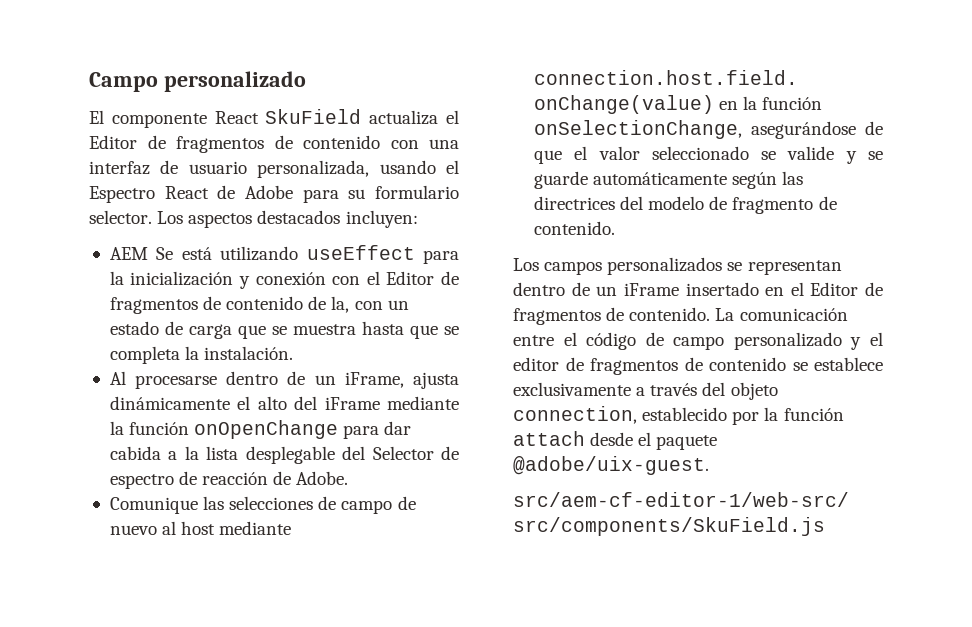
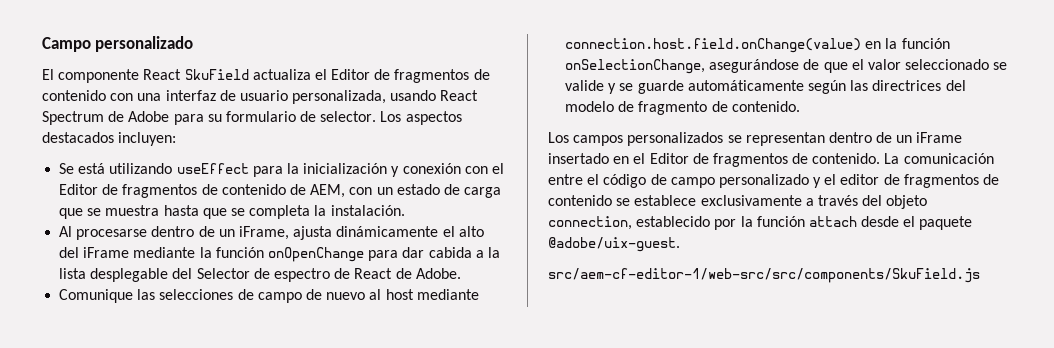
[446,160,459,174] [89,186,209,203] el Espectro React -> [440,90,479,101] [42,111,104,125] React Spectrum
(459, 192) none -> [300,111,317,122] de
[109,247,148,260] AEM -> (177, 139) none
[331,296,350,313] la, -> [310,184,346,198] AEM,
[202,472,269,485] reacción -> [354,268,393,279] React

